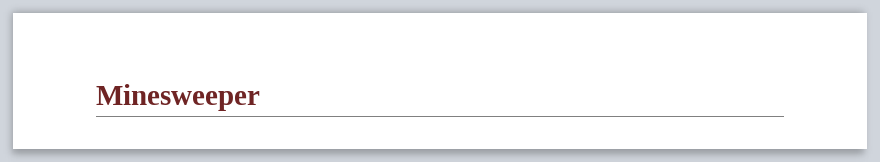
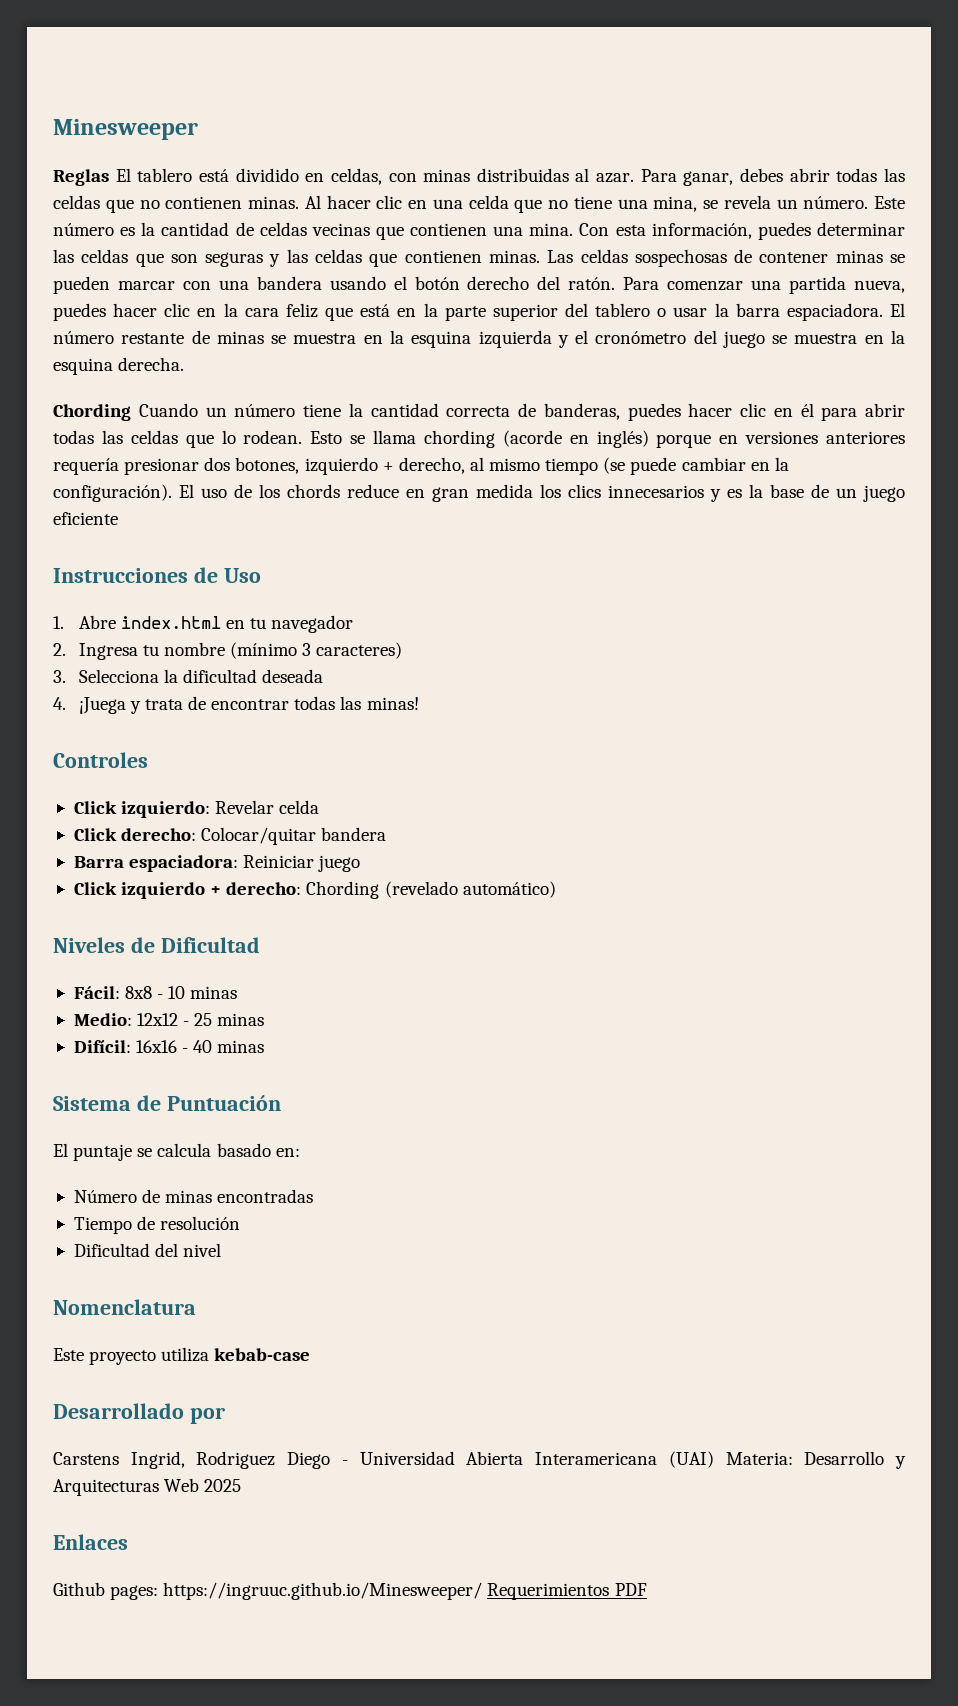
(260, 97) none -> [53,168,905,186] [53,195,905,213] [53,222,905,240] [53,249,905,267] [53,276,905,294] [53,303,905,321] [53,330,906,348] [53,357,185,375] [53,403,905,421] [53,430,905,448] [53,457,789,475] [53,484,905,502] [53,512,118,525] [53,567,261,583] [53,615,354,633] [53,642,403,660] [53,669,324,683] [53,696,419,714] [53,752,148,768] [73,800,320,818] [73,827,387,845] [73,855,361,872] [73,881,556,899] [53,937,260,953] [73,986,238,999] [73,1013,265,1026] [73,1040,265,1053] [53,1095,281,1111] [53,1143,300,1161] [73,1189,314,1203] [73,1216,241,1234] [73,1243,222,1257] [53,1299,196,1315] [53,1347,311,1365] [53,1403,225,1424] [53,1451,907,1469] [53,1478,242,1496] [53,1534,128,1550] [53,1582,647,1600] // Reglas El tablero está dividido en celdas, con minas distribuidas al azar. Para ganar, debes abrir todas las celdas que no contienen minas. Al hacer clic en una celda que no tiene una mina, se revela un número. Este número es la cantidad de celdas vecinas que contienen una mina. Con esta información, puedes determinar las celdas que son seguras y las celdas que contienen minas. Las celdas sospechosas de contener minas se pueden marcar con una bandera usando el botón derecho del ratón. Para comenzar una partida nueva, puedes hacer clic en la cara feliz que está en la parte superior del tablero o usar la barra espaciadora. El número restante de minas se muestra en la esquina izquierda y el cronómetro del juego se muestra en la esquina derecha. // Chording Cuando un número tiene la cantidad correcta de banderas, puedes hacer clic en él para abrir todas las celdas que lo rodean. Esto se llama chording (acorde en inglés) porque en versiones anteriores requería presionar dos botones, izquierdo + derecho, al mismo tiempo (se puede cambiar en la configuración). El uso de los chords reduce en gran medida los clics innecesarios y es la base de un juego eficiente // Instrucciones de Uso // 1. Abre index.html en tu navegador // 2. Ingresa tu nombre (mínimo 3 caracteres) // 3. Selecciona la dificultad deseada // 4. ¡Juega y trata de encontrar todas las minas! // Controles // Click izquierdo: Revelar celda // Click derecho: Colocar/quitar bandera // Barra espaciadora: Reiniciar juego // Click izquierdo + derecho: Chording (revelado automático) // Niveles de Dificultad // Fácil: 8x8 - 10 minas // Medio: 12x12 - 25 minas // Difícil: 16x16 - 40 minas // Sistema de Puntuación // El puntaje se calcula basado en: // Número de minas encontradas // Tiempo de resolución // Dificultad del nivel // Nomenclatura // Este proyecto utiliza kebab-case // Desarrollado por // Carstens Ingrid, Rodriguez Diego - Universidad Abierta Interamericana (UAI) Materia: Desarrollo y Arquitecturas Web 2025 // Enlaces // Github pages: https://ingruuc.github.io/Minesweeper/ Requerimientos PDF

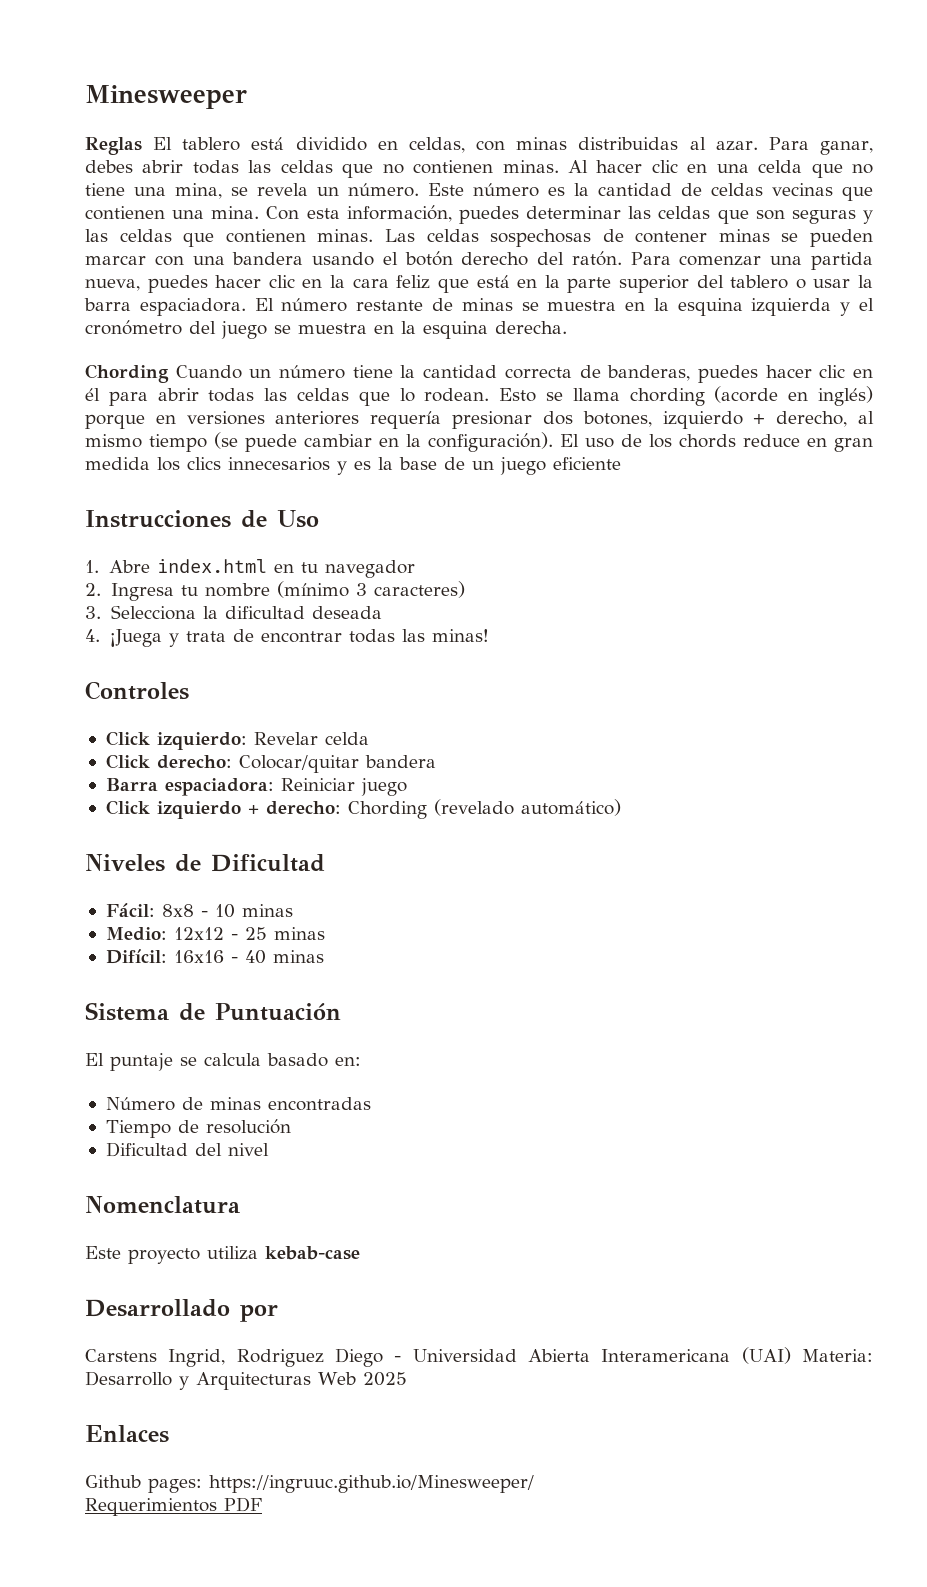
(483, 1591) none -> (534, 1484) //

